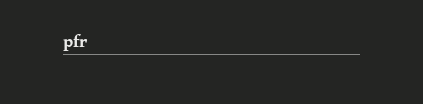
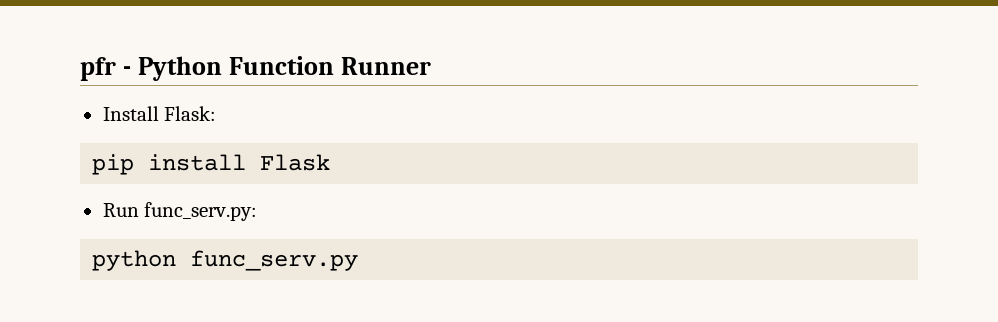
(88, 42) none -> [123,56,432,81] [102,106,217,121] [92,154,331,175] [102,202,258,221] [92,250,359,271] - Python Function Runner // Install Flask: // pip install Flask // Run func_serv.py: // python func_serv.py

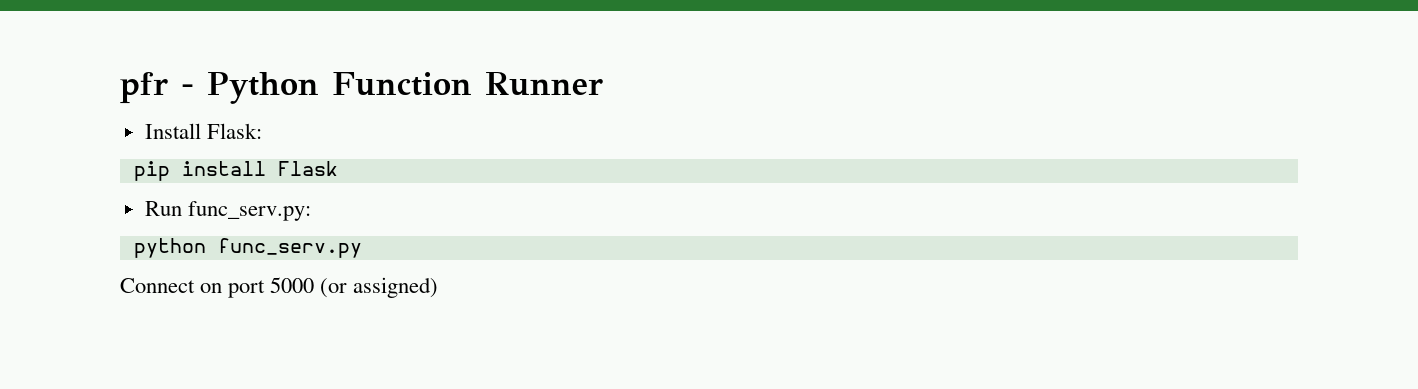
(359, 260) none -> [120,277,439,298] // Connect on port 5000 (or assigned)

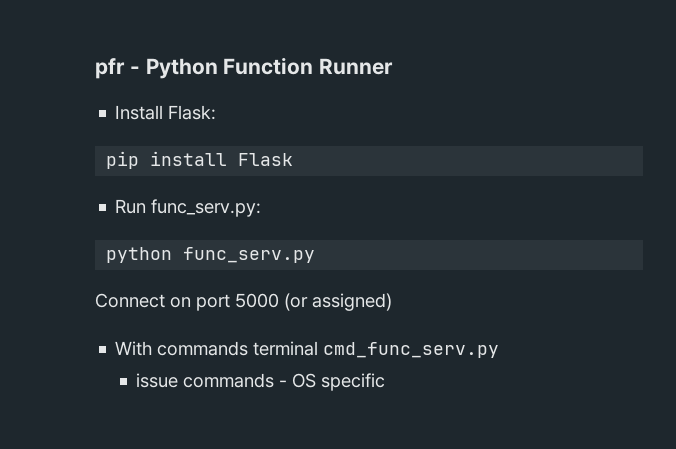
(439, 287) none -> [115,341,500,358] [136,373,386,391] // With commands terminal cmd_func_serv.py // issue commands - OS specific

